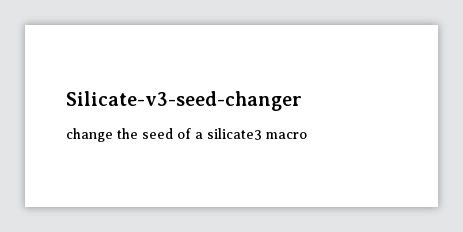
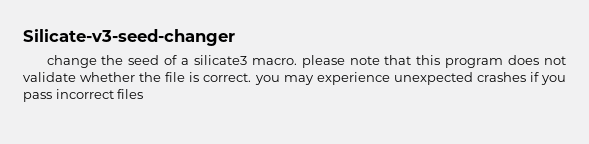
[266,132,307,139] macro -> [251,55,566,68] [23,72,566,85] [23,89,144,102] macro. please note that this program does not validate whether the file is correct. you may experience unexpected crashes if you pass incorrect files

